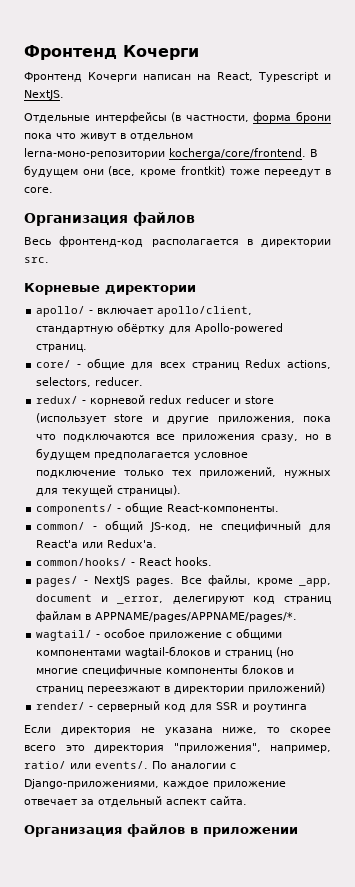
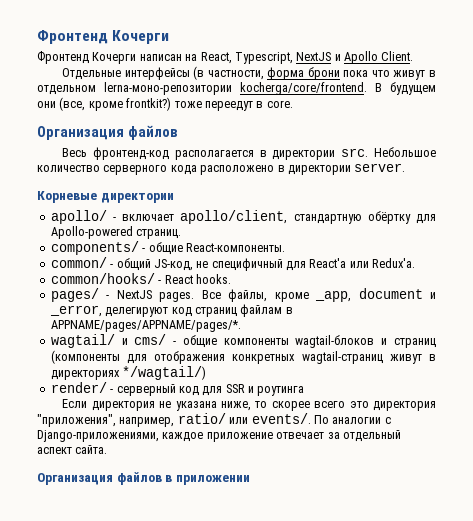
[258,72,331,82] [24,90,64,100] Typescript и NextJS. -> [234,51,414,64] Typescript, NextJS и Apollo Client.
[180,166,225,176] frontkit) -> [126,97,172,111] frontkit?)
(49, 260) none -> [374,147,437,157] [37,163,406,175] Небольшое количество серверного кода расположено в директории server.
[36,358,331,370] [36,377,144,387] [36,395,275,406] [36,413,331,424] [36,434,331,442] [36,448,249,460] [36,467,331,478] [36,485,182,496] // core/ - общие для всех страниц Redux actions, selectors, reducer. // redux/ - корневой redux reducer и store (использует store и другие приложения, пока что подключаются все приложения сразу, но в будущем предполагается условное подключение только тех приложений, нужных для текущей страницы). -> (182, 234) none
[96,628,283,640] [36,646,295,658] [36,664,295,676] [36,683,326,694] - особое приложение с общими компонентами wagtail-блоков и страниц (но многие специфичные компоненты блоков и страниц переезжают в директории приложений) -> [121,334,436,348] [50,350,436,364] [50,366,207,380] и cms/ - общие компоненты wagtail-блоков и страниц (компоненты для отображения конкретных wagtail-страниц живут в директориях */wagtail/)

